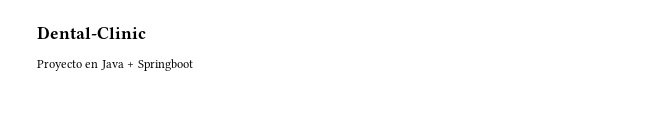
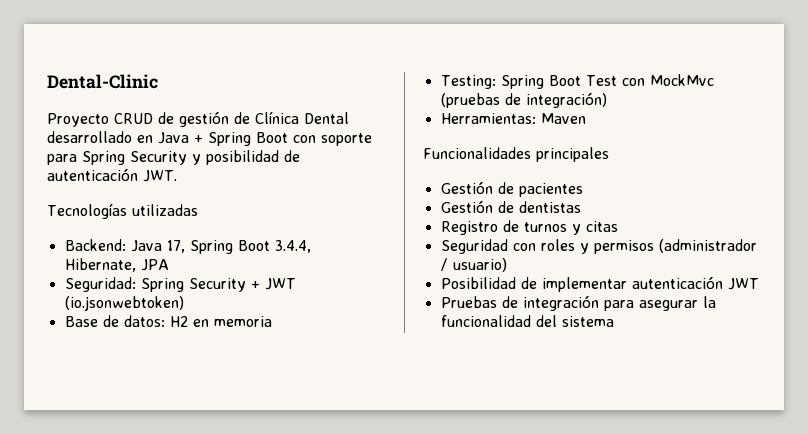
[85,59,193,71] en Java + Springboot -> [114,111,349,127] [47,131,372,146] [47,150,300,165] [47,168,177,182] [47,203,198,219] [64,239,311,254] [64,258,169,272] [64,277,296,292] [64,296,184,311] [64,315,272,327] [440,74,714,89] [440,92,607,108] [440,113,586,124] [423,147,609,162] [440,181,583,197] [440,200,581,213] [440,220,618,235] [440,239,757,254] [440,258,507,272] [440,276,759,292] [440,295,716,311] [440,315,614,327] CRUD de gestión de Clínica Dental desarrollado en Java + Spring Boot con soporte para Spring Security y posibilidad de autenticación JWT. // Tecnologías utilizadas // Backend: Java 17, Spring Boot 3.4.4, Hibernate, JPA // Seguridad: Spring Security + JWT (io.jsonwebtoken) // Base de datos: H2 en memoria // Testing: Spring Boot Test con MockMvc (pruebas de integración) // Herramientas: Maven // Funcionalidades principales // Gestión de pacientes // Gestión de dentistas // Registro de turnos y citas // Seguridad con roles y permisos (administrador / usuario) // Posibilidad de implementar autenticación JWT // Pruebas de integración para asegurar la funcionalidad del sistema

